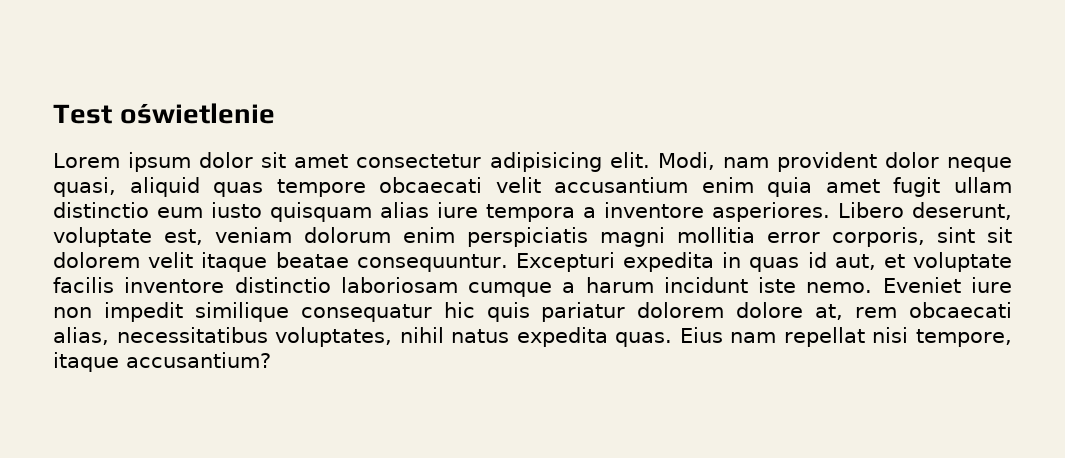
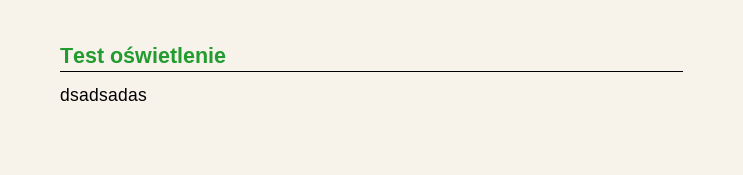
[53,152,1013,172] [53,177,1012,197] [53,202,1012,222] [53,227,1012,247] [53,252,1013,272] [53,277,1012,297] [53,302,1012,322] [53,327,1012,347] [53,352,271,372] Lorem ipsum dolor sit amet consectetur adipisicing elit. Modi, nam provident dolor neque quasi, aliquid quas tempore obcaecati velit accusantium enim quia amet fugit ullam distinctio eum iusto quisquam alias iure tempora a inventore asperiores. Libero deserunt, voluptate est, veniam dolorum enim perspiciatis magni mollitia error corporis, sint sit dolorem velit itaque beatae consequuntur. Excepturi expedita in quas id aut, et voluptate facilis inventore distinctio laboriosam cumque a harum incidunt iste nemo. Eveniet iure non impedit similique consequatur hic quis pariatur dolorem dolore at, rem obcaecati alias, necessitatibus voluptates, nihil natus expedita quas. Eius nam repellat nisi tempore, itaque accusantium? -> [60,88,147,101] dsadsadas

